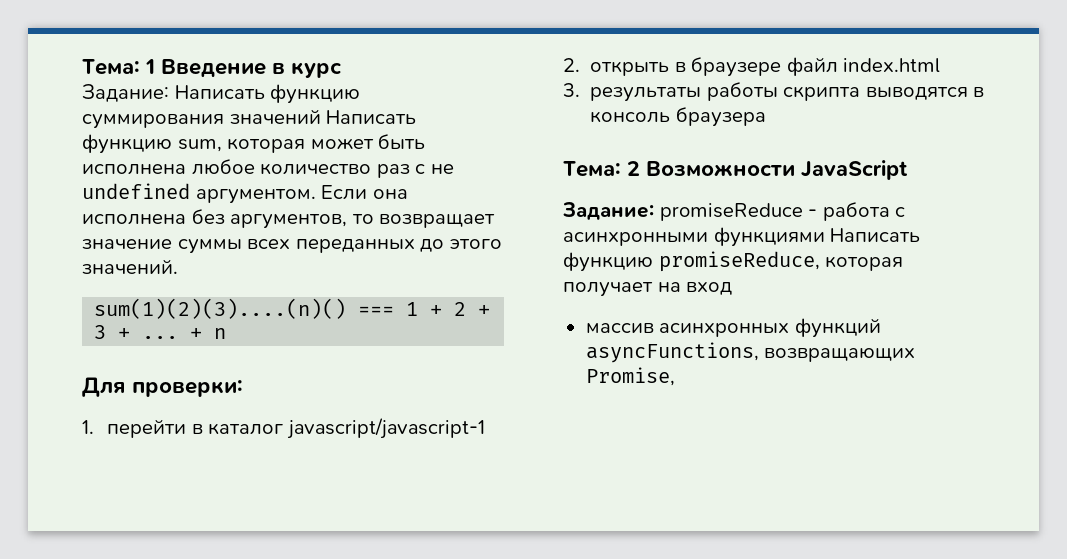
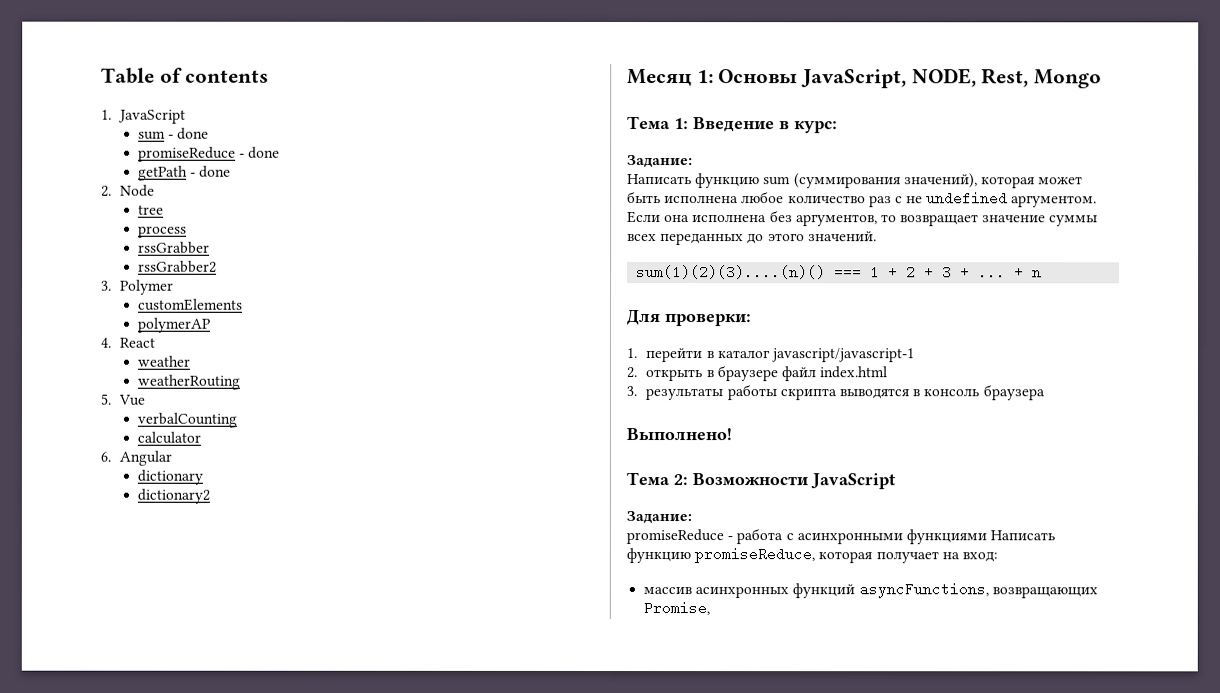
[82,59,155,75] Тема: 1 -> [101,67,270,84] [101,109,187,124] [137,127,209,140] [137,146,280,162] [137,165,231,181] [101,184,156,197] [137,204,164,215] [137,225,187,238] [137,241,210,254] [137,260,217,273] [101,279,175,295] [137,298,243,311] [137,317,211,333] [100,337,157,348] [136,355,190,367] [136,374,240,390] [100,393,146,406] [136,412,237,428] [136,431,201,444] [100,450,173,466] [136,469,203,485] [136,488,210,504] [627,68,1103,89] [627,116,689,130] Table of contents // 1. JavaScript // sum - done // promiseReduce - done // getPath - done // 2. Node // tree // process // rssGrabber // rssGrabber2 // 3. Polymer // customElements // polymerAP // 4. React // weather // weatherRouting // 5. Vue // verbalCounting // calculator // 6. Angular // dictionary // dictionary2 // Месяц 1: Основы JavaScript, NODE, Rest, Mongo // Тема 1:
[291,62,342,78] [82,84,361,104] [82,109,417,129] [82,134,222,154] курс // Задание: Написать функцию суммирования значений Написать функцию sum, -> [794,121,838,134] [627,155,693,169] [627,173,978,189] курс: // Задание: // Написать функцию sum (суммирования значений),
[563,161,640,177] Тема: 2 -> [626,428,732,441] [626,472,688,486] Выполнено! // Тема 2:
(654, 211) none -> (692, 518) //
[686,282,733,295] вход -> [961,552,998,563] вход:

